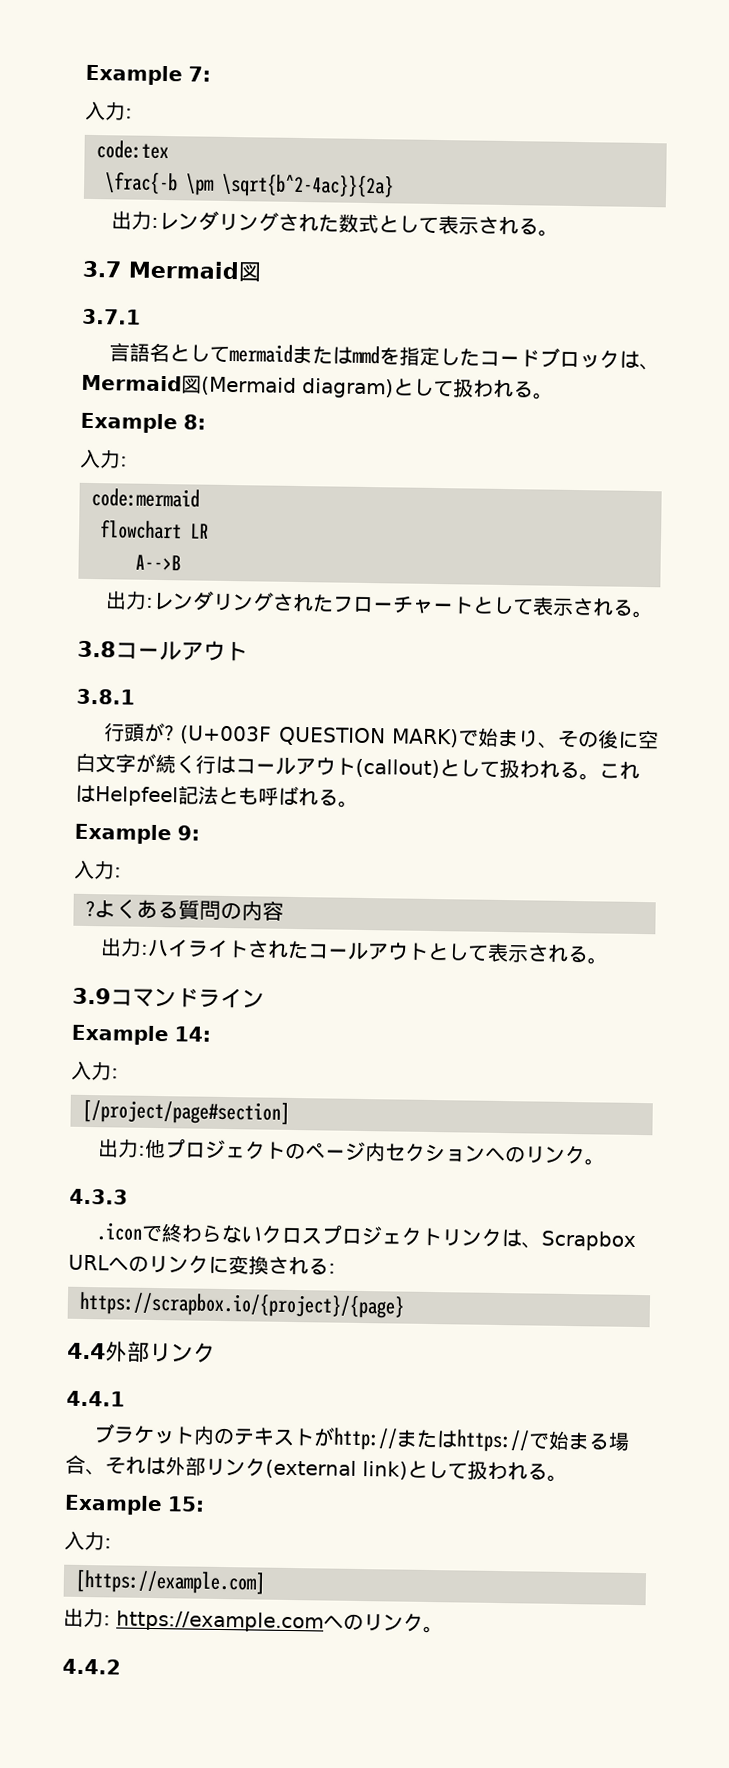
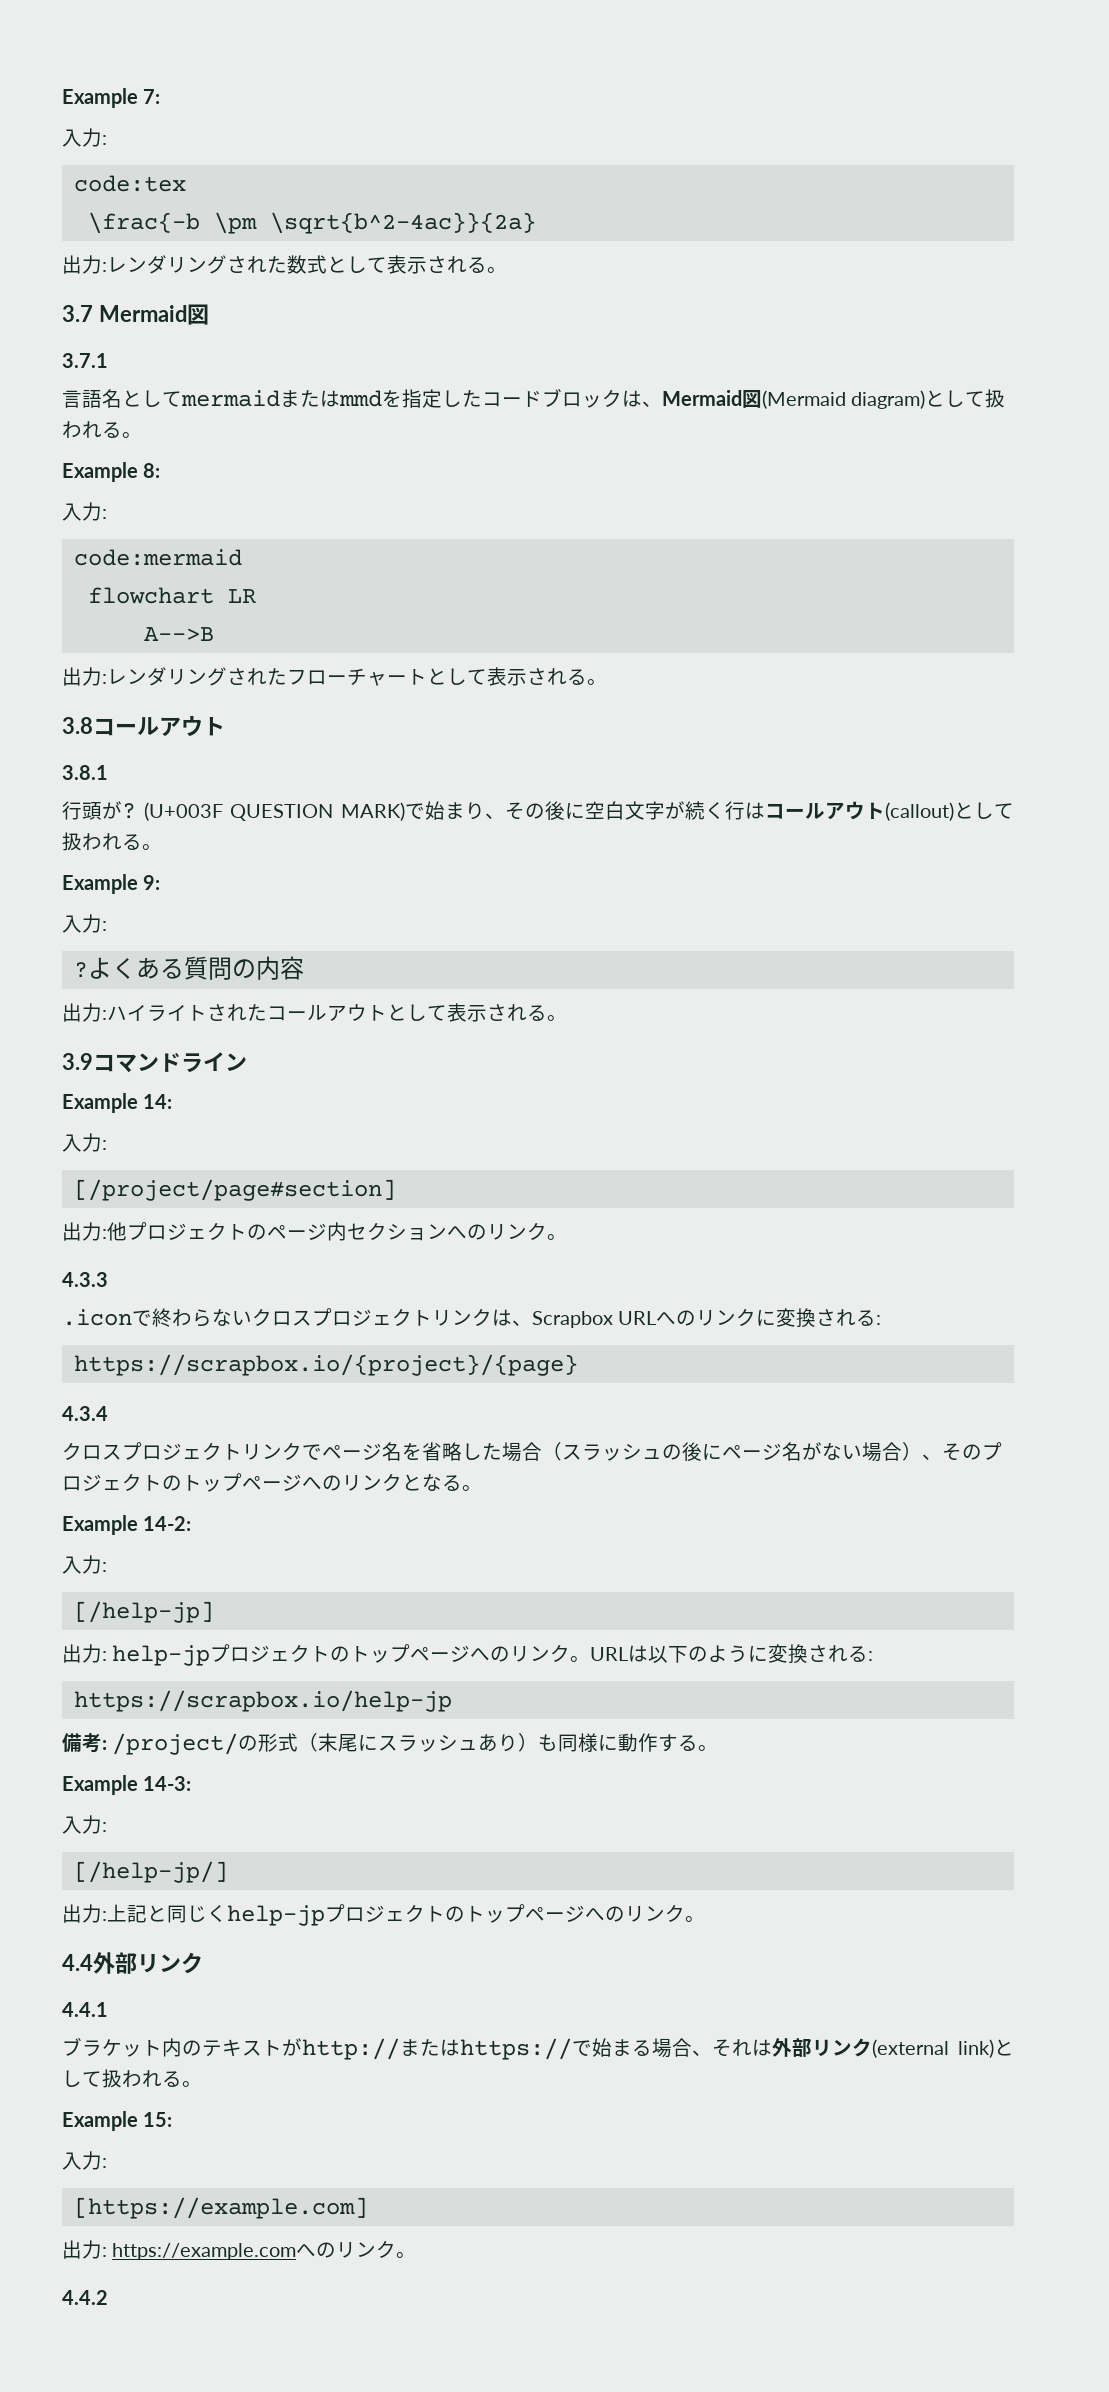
[599,761,640,780] [75,784,359,808] これはHelpfeel記法とも呼ばれる。 -> (162, 847) none
(405, 1304) none -> [62,1406,108,1421] [62,1442,1002,1462] [62,1473,482,1492] [62,1515,192,1535] [62,1555,107,1574] [73,1601,214,1623] [62,1644,874,1666] [73,1690,452,1712] [62,1733,719,1755] [62,1775,192,1795] [62,1815,107,1834] [73,1861,228,1883] [62,1904,705,1926] // 4.3.4 // クロスプロジェクトリンクでページ名を省略した場合（スラッシュの後にページ名がない場合）、そのプロジェクトのトップページへのリンクとなる。 // Example 14-2: // 入力: // [/help-jp] // 出力: help-jpプロジェクトのトップページへのリンク。URLは以下のように変換される: // https://scrapbox.io/help-jp // 備考: /project/の形式（末尾にスラッシュあり）も同様に動作する。 // Example 14-3: // 入力: // [/help-jp/] // 出力:上記と同じくhelp-jpプロジェクトのトップページへのリンク。

